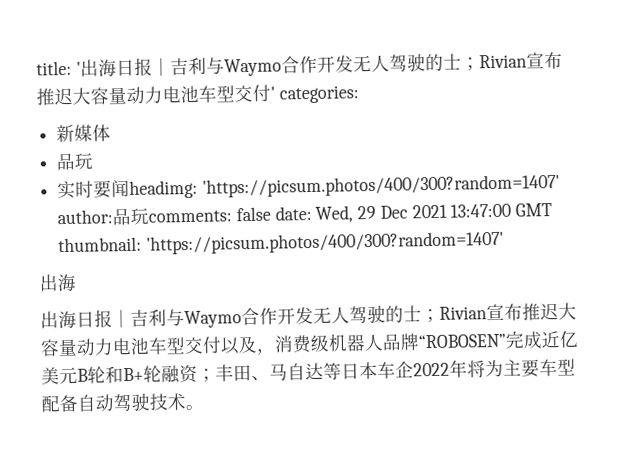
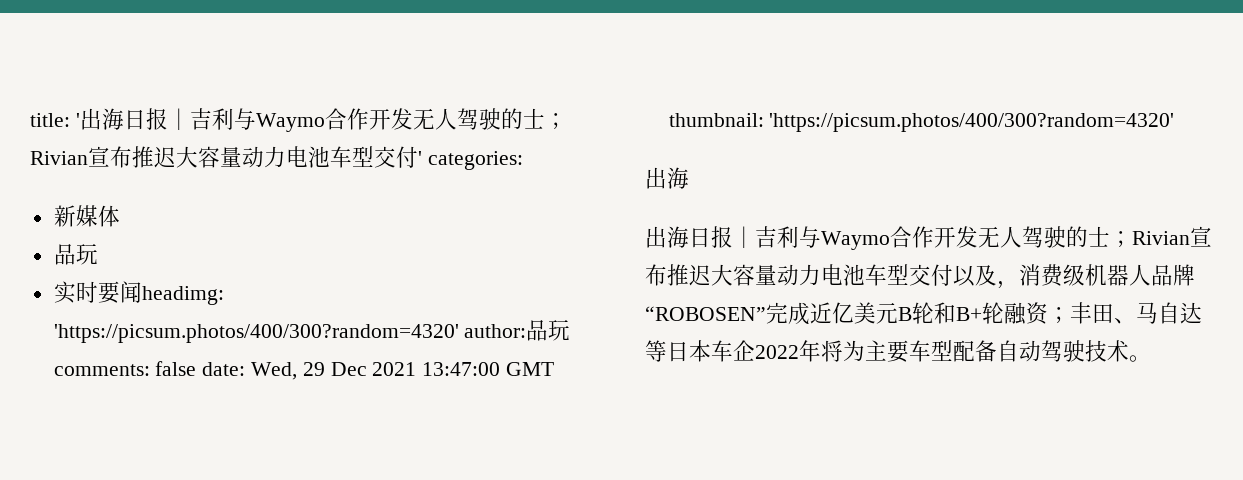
[201,173,560,198] 'https://picsum.photos/400/300?random=1407' -> [53,324,459,343] 'https://picsum.photos/400/300?random=4320'
[145,230,504,255] 'https://picsum.photos/400/300?random=1407' -> [769,113,1175,132] 'https://picsum.photos/400/300?random=4320'

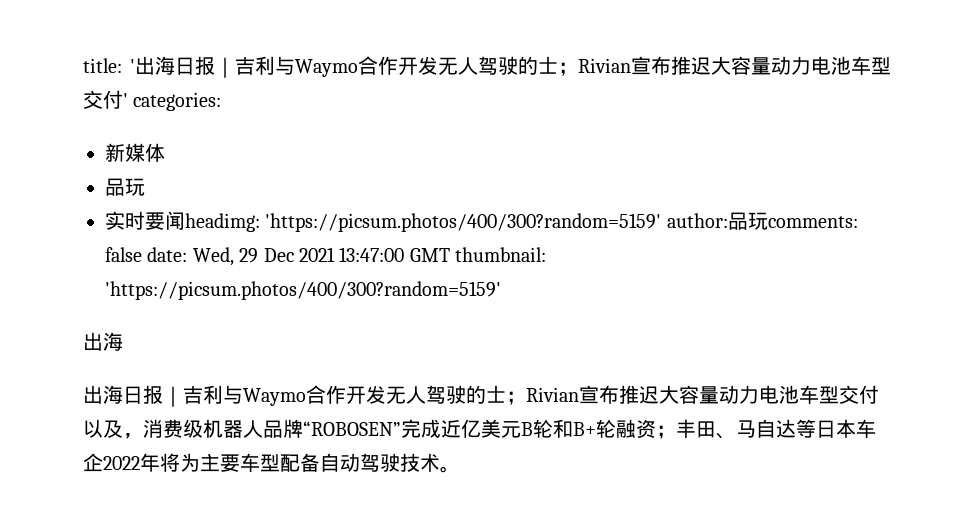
[53,324,459,343] 'https://picsum.photos/400/300?random=4320' -> [265,213,662,232] 'https://picsum.photos/400/300?random=5159'
[769,113,1175,132] 'https://picsum.photos/400/300?random=4320' -> [105,281,501,300] 'https://picsum.photos/400/300?random=5159'

